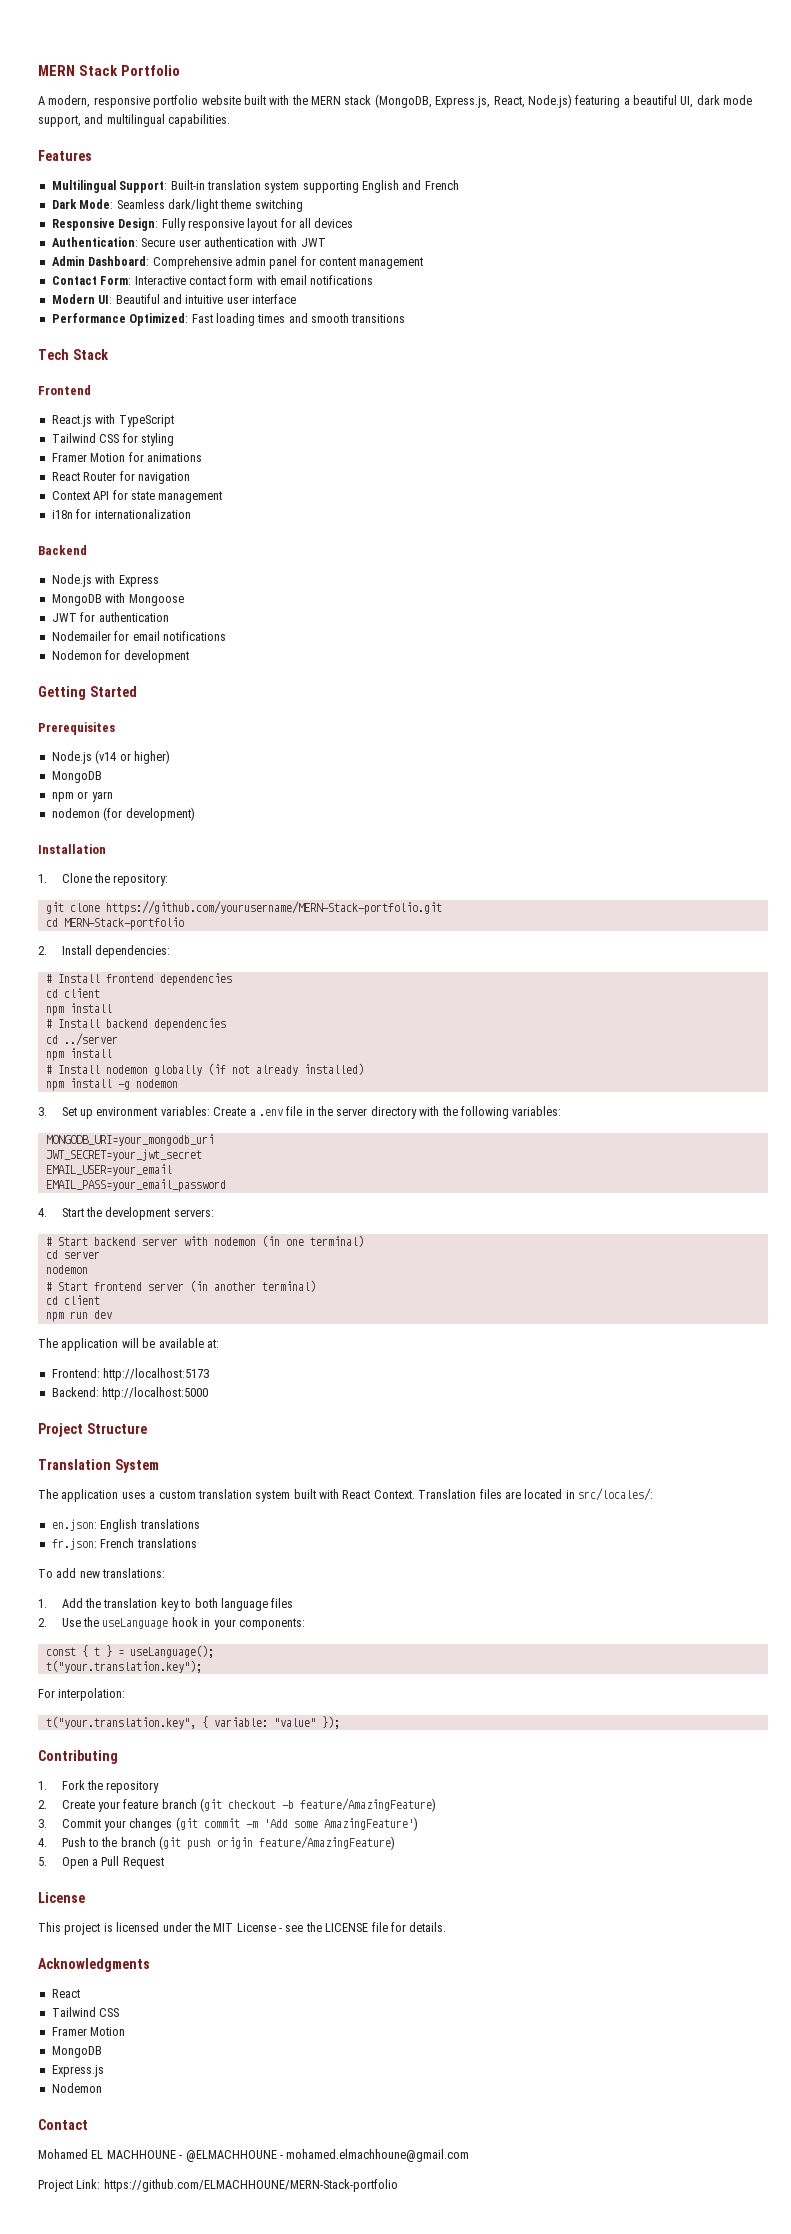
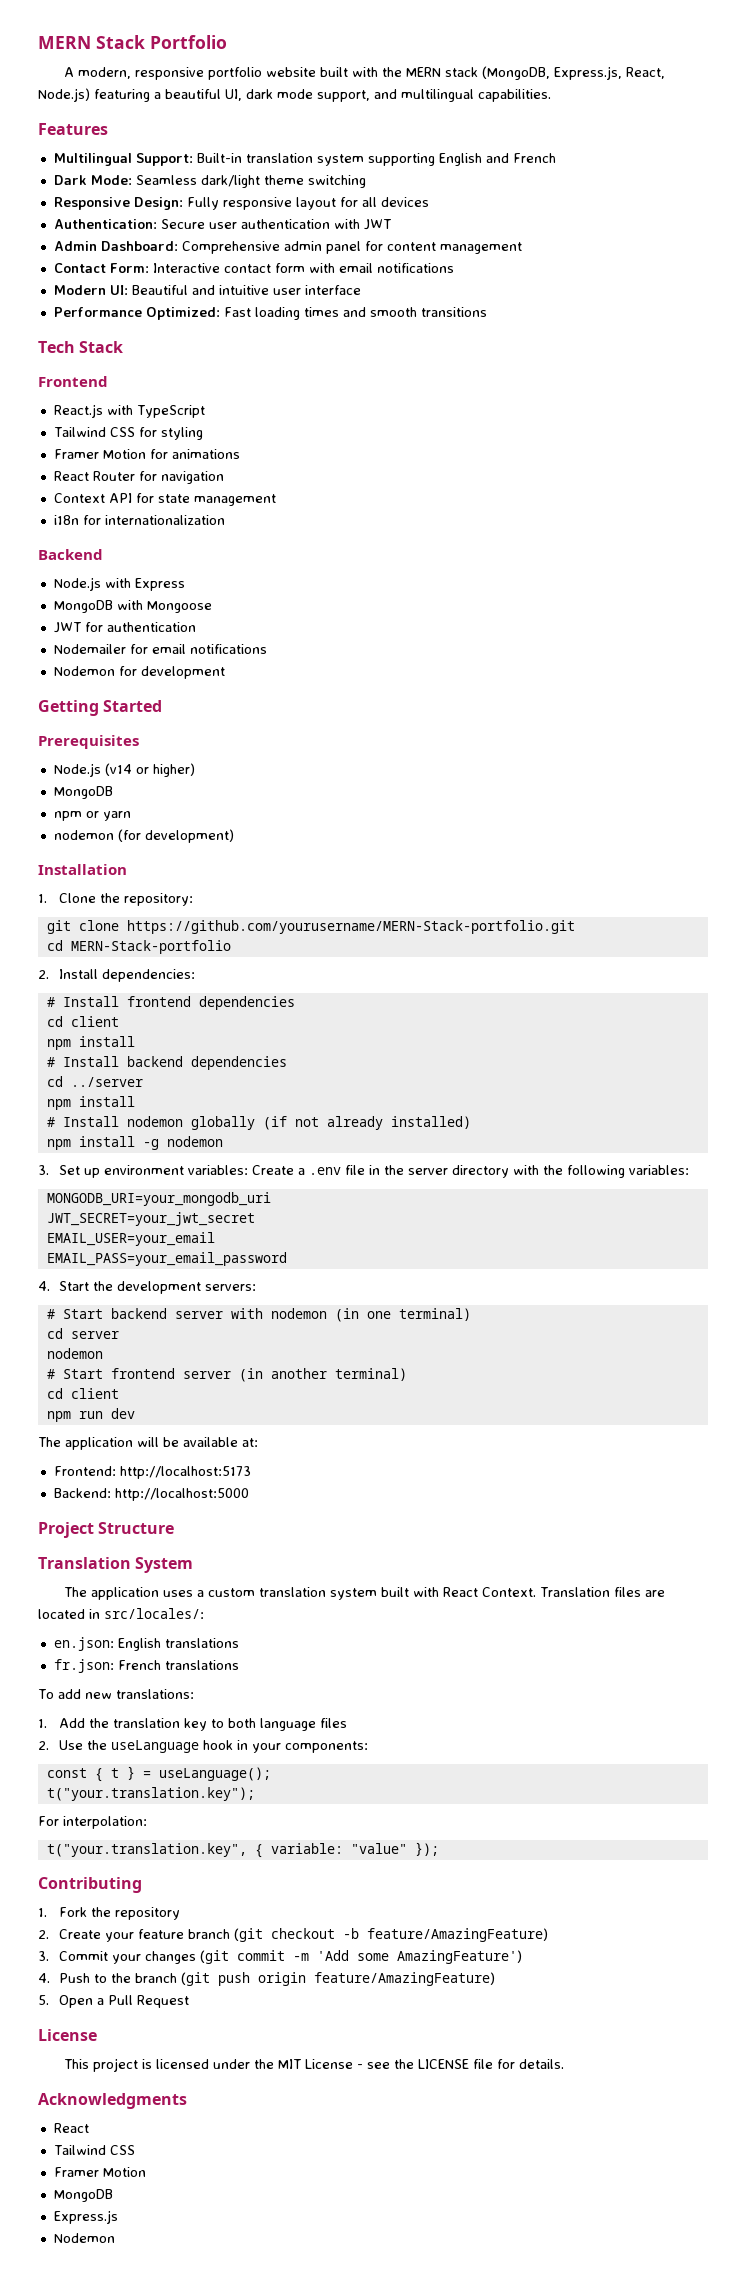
[38,2119,88,2130] [38,2149,470,2162] [38,2179,398,2192] // Contact // Mohamed EL MACHHOUNE - @ELMACHHOUNE - mohamed.elmachhoune@gmail.com // Project Link: https://github.com/ELMACHHOUNE/MERN-Stack-portfolio -> (115, 2238) none

